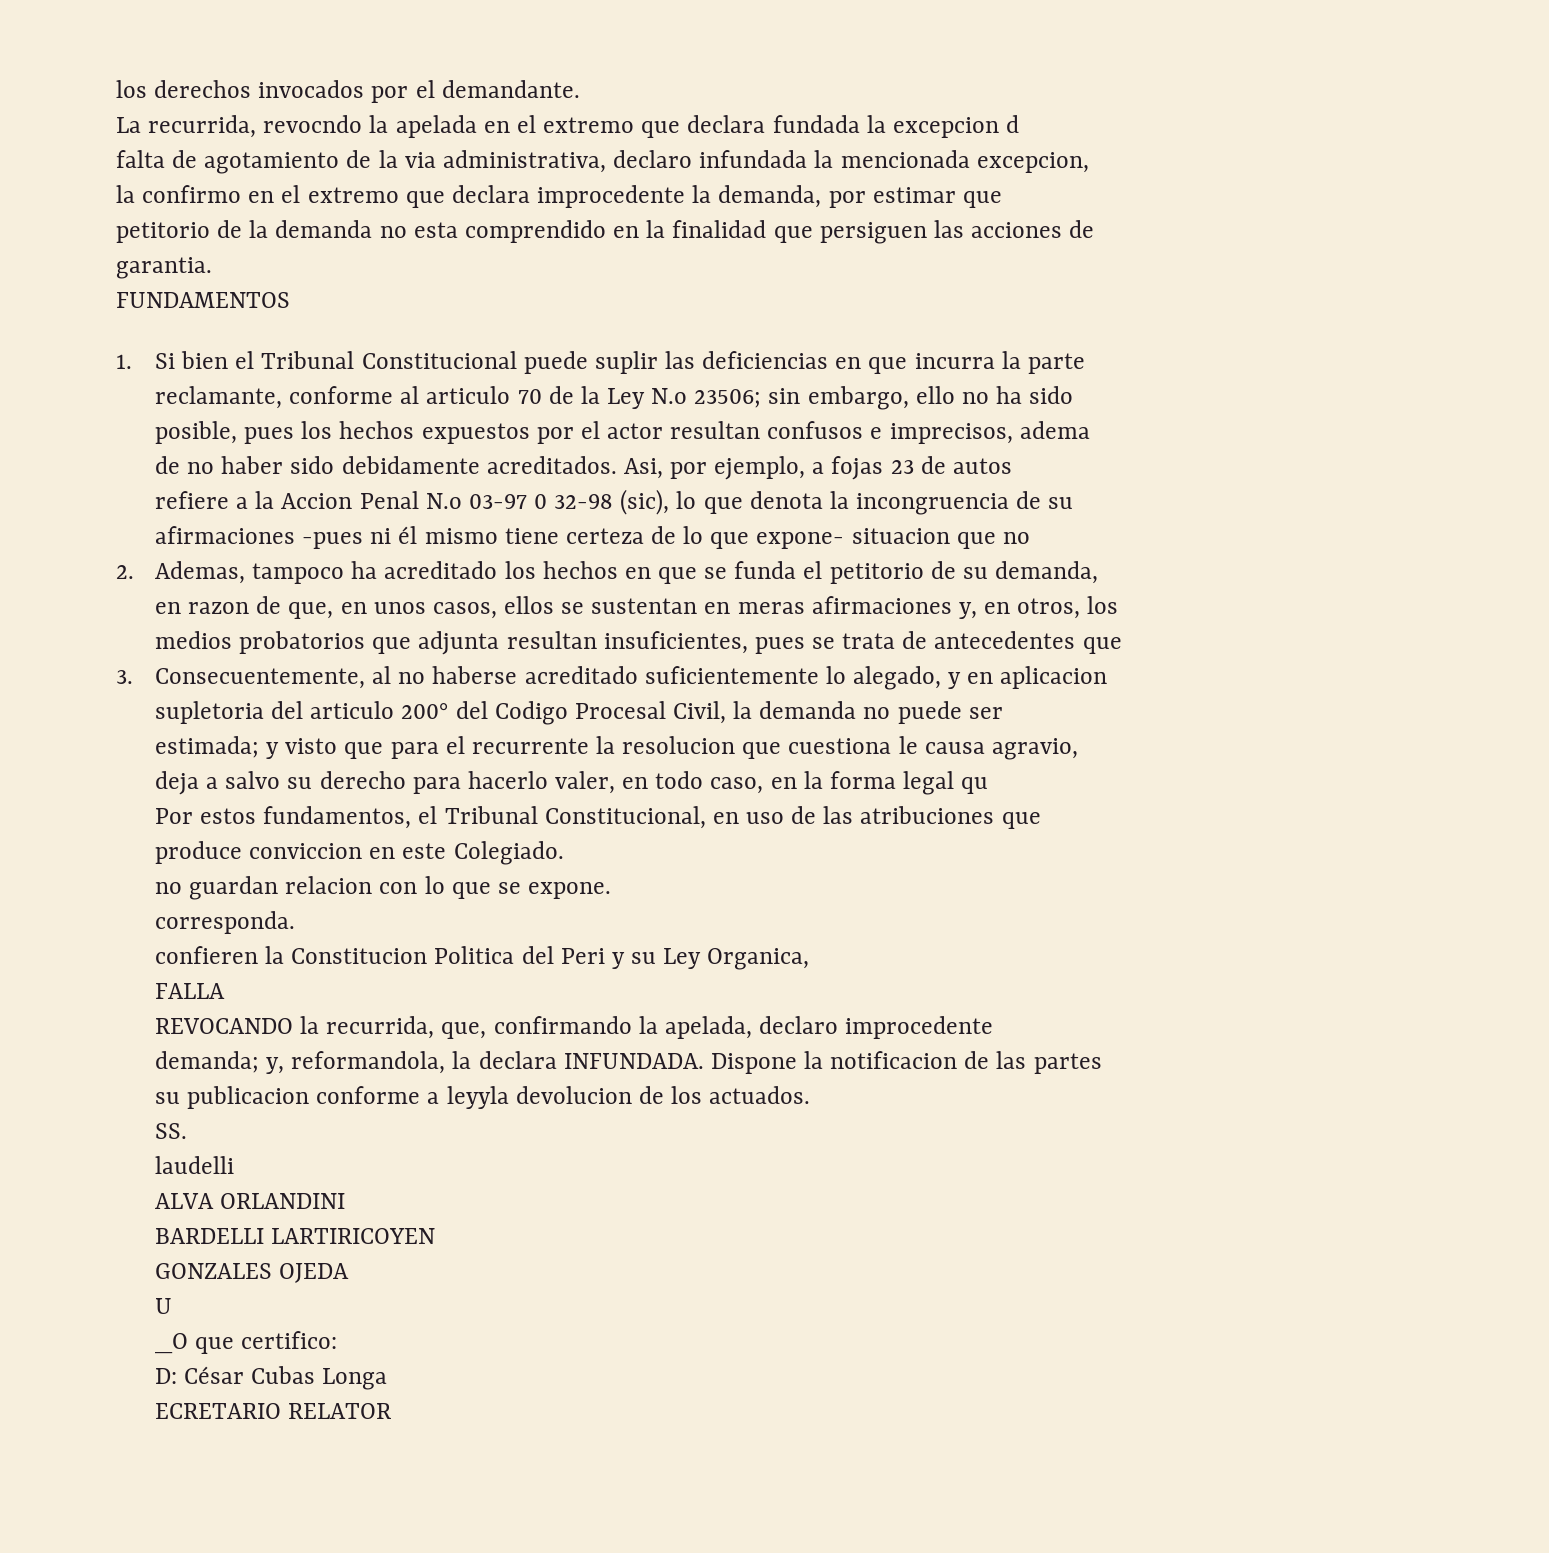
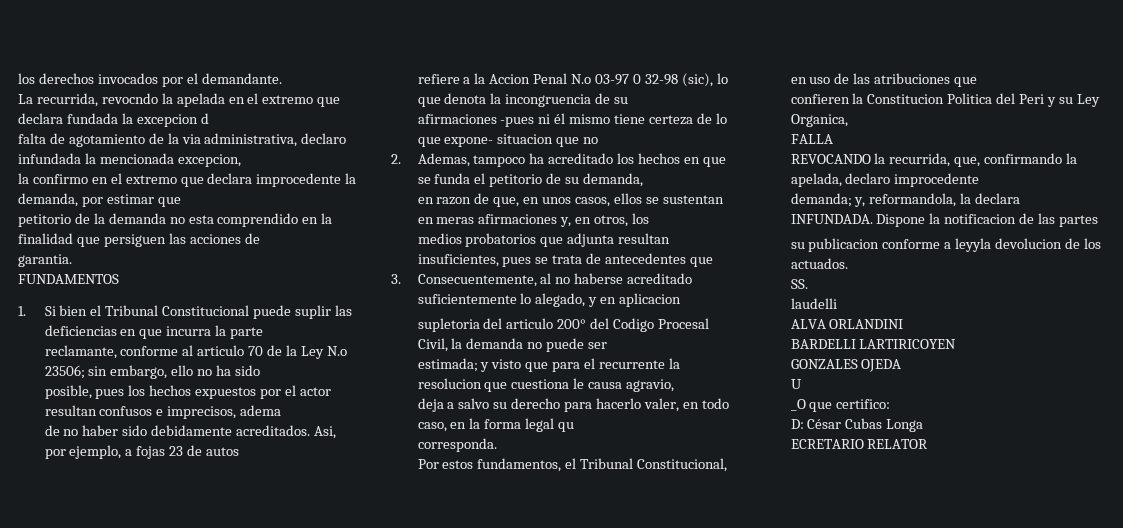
(989, 785) none -> [417,438,497,452] // corresponda.
[154,841,564,865] [154,876,611,900] [154,911,295,934] // produce conviccion en este Colegiado. // no guardan relacion con lo que se expone. // corresponda. -> (978, 82) none

